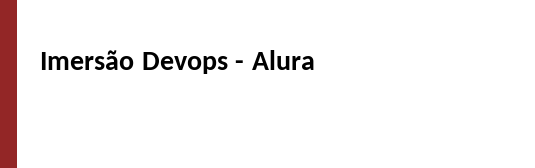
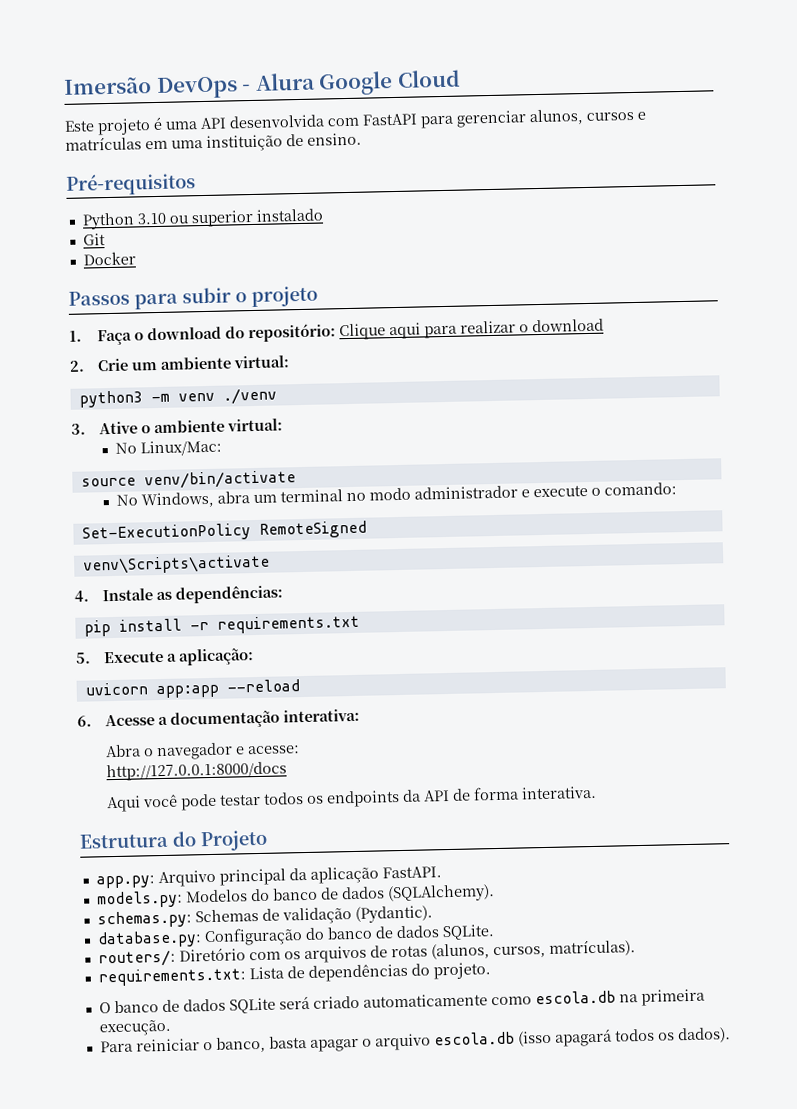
[141,52,228,74] Devops -> [155,76,238,99] DevOps
(315, 60) none -> [318,69,460,96] [64,109,646,136] [65,132,362,152] [65,172,196,196] [81,208,323,230] [82,233,106,246] [82,251,136,266] [68,285,318,310] [69,318,604,346] [69,355,290,372] [78,387,277,408] [71,418,283,435] [114,439,222,457] [80,470,296,490] [115,482,677,509] [81,520,367,543] [82,554,270,575] [74,584,283,604] [83,614,360,637] [75,648,254,666] [84,679,300,699] [77,708,360,729] [104,742,300,761] [105,761,287,782] [105,785,597,813] [79,829,268,852] [95,866,442,889] [96,884,495,909] [96,905,433,929] [96,924,495,949] [97,939,636,968] [97,962,491,987] [98,988,705,1014] [98,1018,172,1037] [99,1027,731,1053] Google Cloud // Este projeto é uma API desenvolvida com FastAPI para gerenciar alunos, cursos e matrículas em uma instituição de ensino. // Pré-requisitos // Python 3.10 ou superior instalado // Git // Docker // Passos para subir o projeto // 1. Faça o download do repositório: Clique aqui para realizar o download // 2. Crie um ambiente virtual: // python3 -m venv ./venv // 3. Ative o ambiente virtual: // No Linux/Mac: // source venv/bin/activate // No Windows, abra um terminal no modo administrador e execute o comando: // Set-ExecutionPolicy RemoteSigned // venv\Scripts\activate // 4. Instale as dependências: // pip install -r requirements.txt // 5. Execute a aplicação: // uvicorn app:app --reload // 6. Acesse a documentação interativa: // Abra o navegador e acesse: // http://127.0.0.1:8000/docs // Aqui você pode testar todos os endpoints da API de forma interativa. // Estrutura do Projeto // app.py: Arquivo principal da aplicação FastAPI. // models.py: Modelos do banco de dados (SQLAlchemy). // schemas.py: Schemas de validação (Pydantic). // database.py: Configuração do banco de dados SQLite. // routers/: Diretório com os arquivos de rotas (alunos, cursos, matrículas). // requirements.txt: Lista de dependências do projeto. // O banco de dados SQLite será criado automaticamente como escola.db na primeira execução. // Para reiniciar o banco, basta apagar o arquivo escola.db (isso apagará todos os dados).

